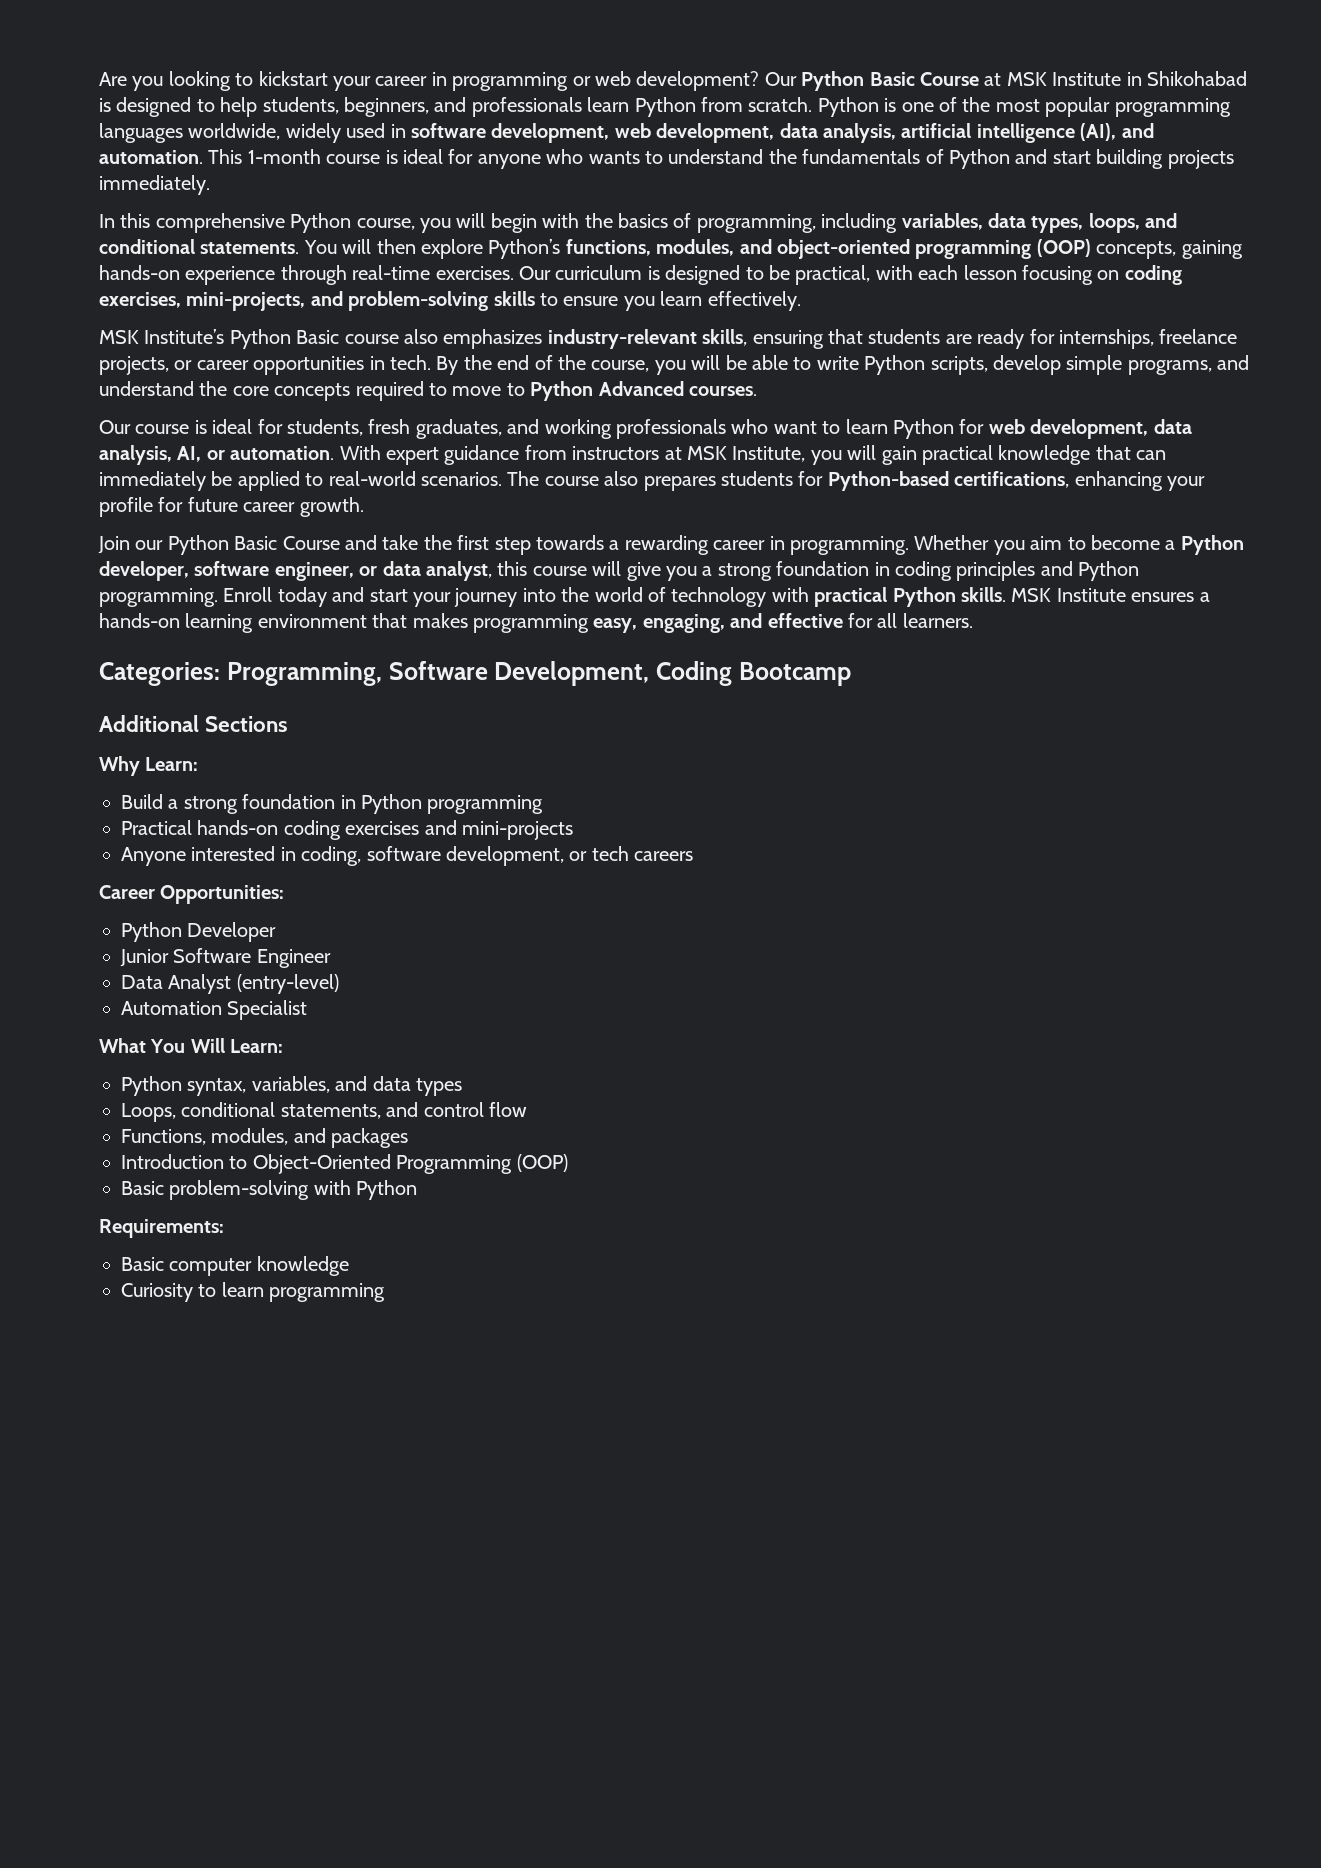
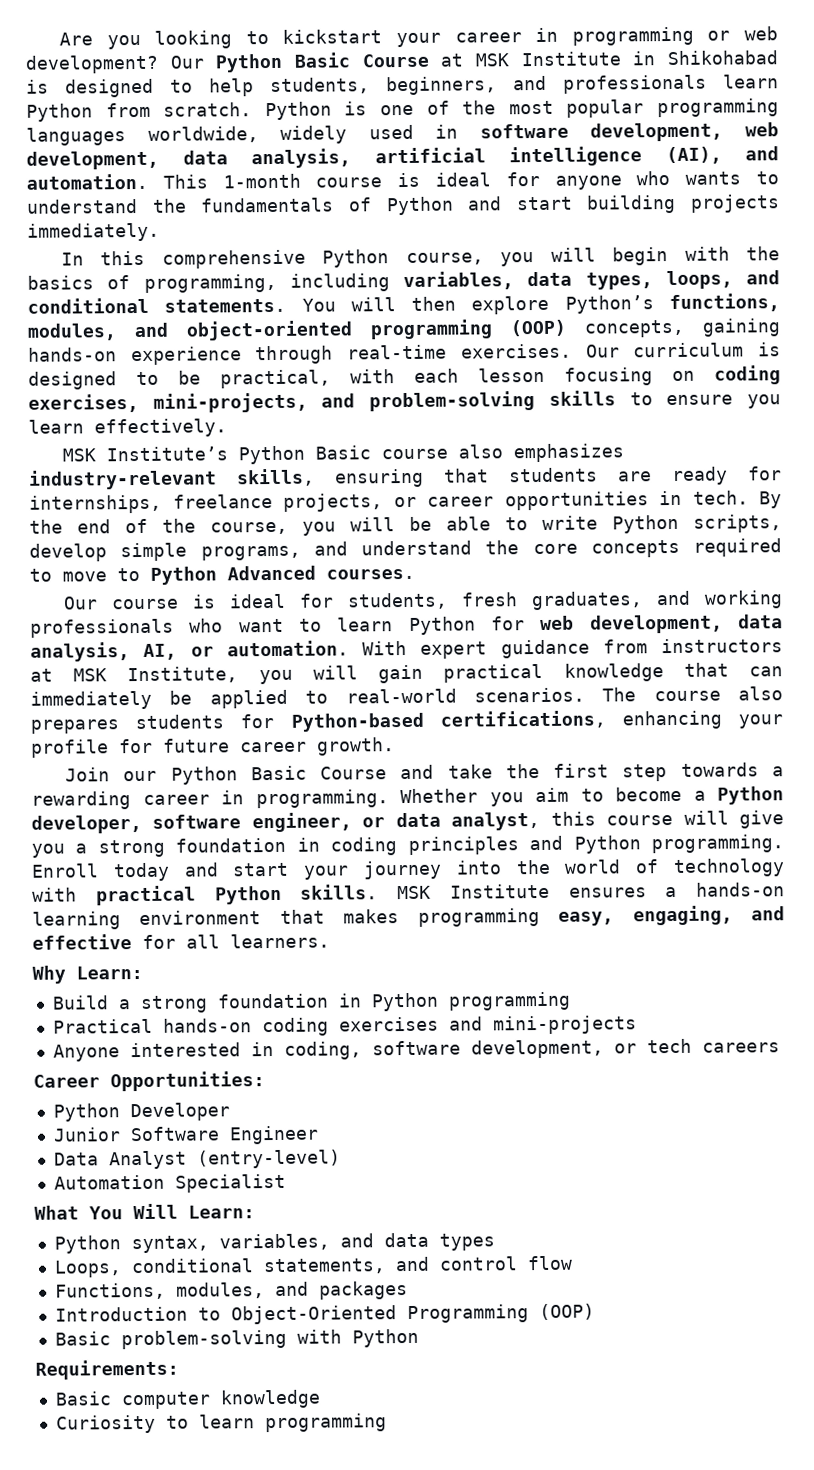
[99,661,851,686] [99,715,289,732] // Categories: Programming, Software Development, Coding Bootcamp // Additional Sections -> (330, 941) none

